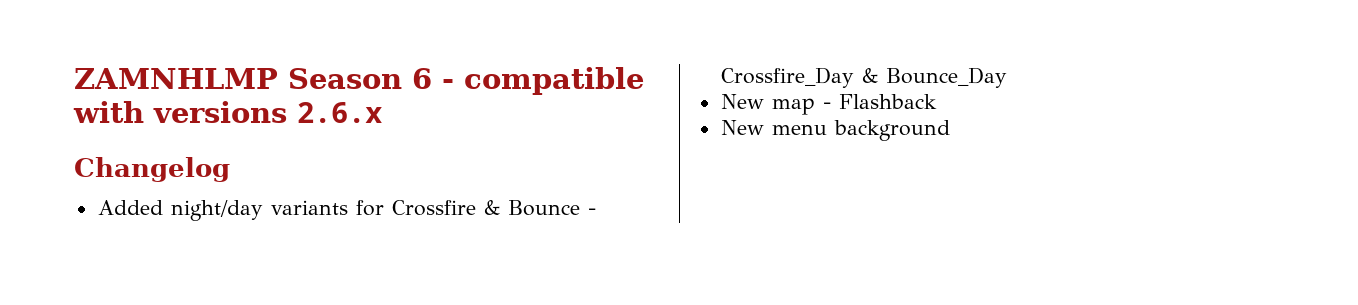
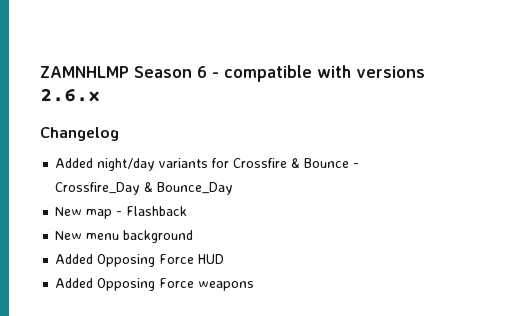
(950, 130) none -> [55,254,225,267] [55,278,255,291] // Added Opposing Force HUD // Added Opposing Force weapons

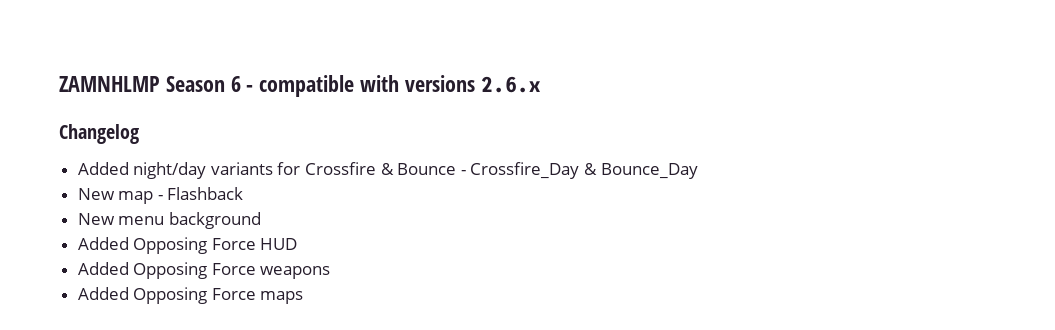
(255, 286) none -> [77,287,304,304] // Added Opposing Force maps

